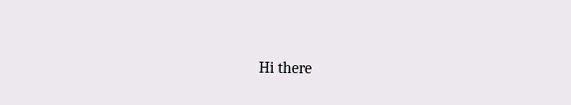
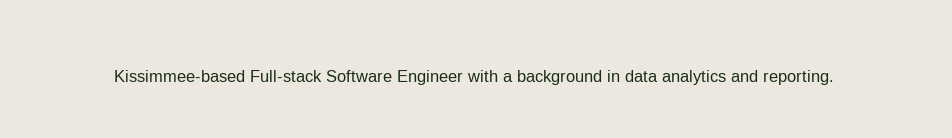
[257,60,313,74] Hi there -> [114,70,834,85] Kissimmee-based Full-stack Software Engineer with a background in data analytics and reporting.

